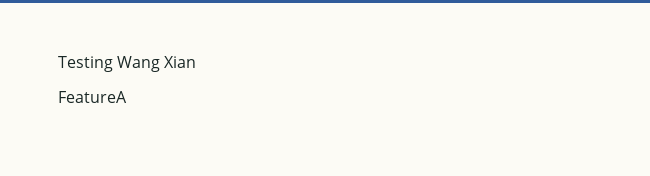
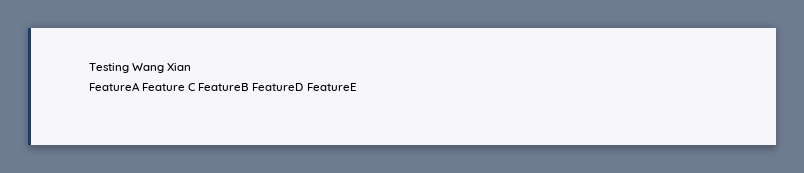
(127, 97) none -> [142,83,357,91] Feature C FeatureB FeatureD FeatureE

